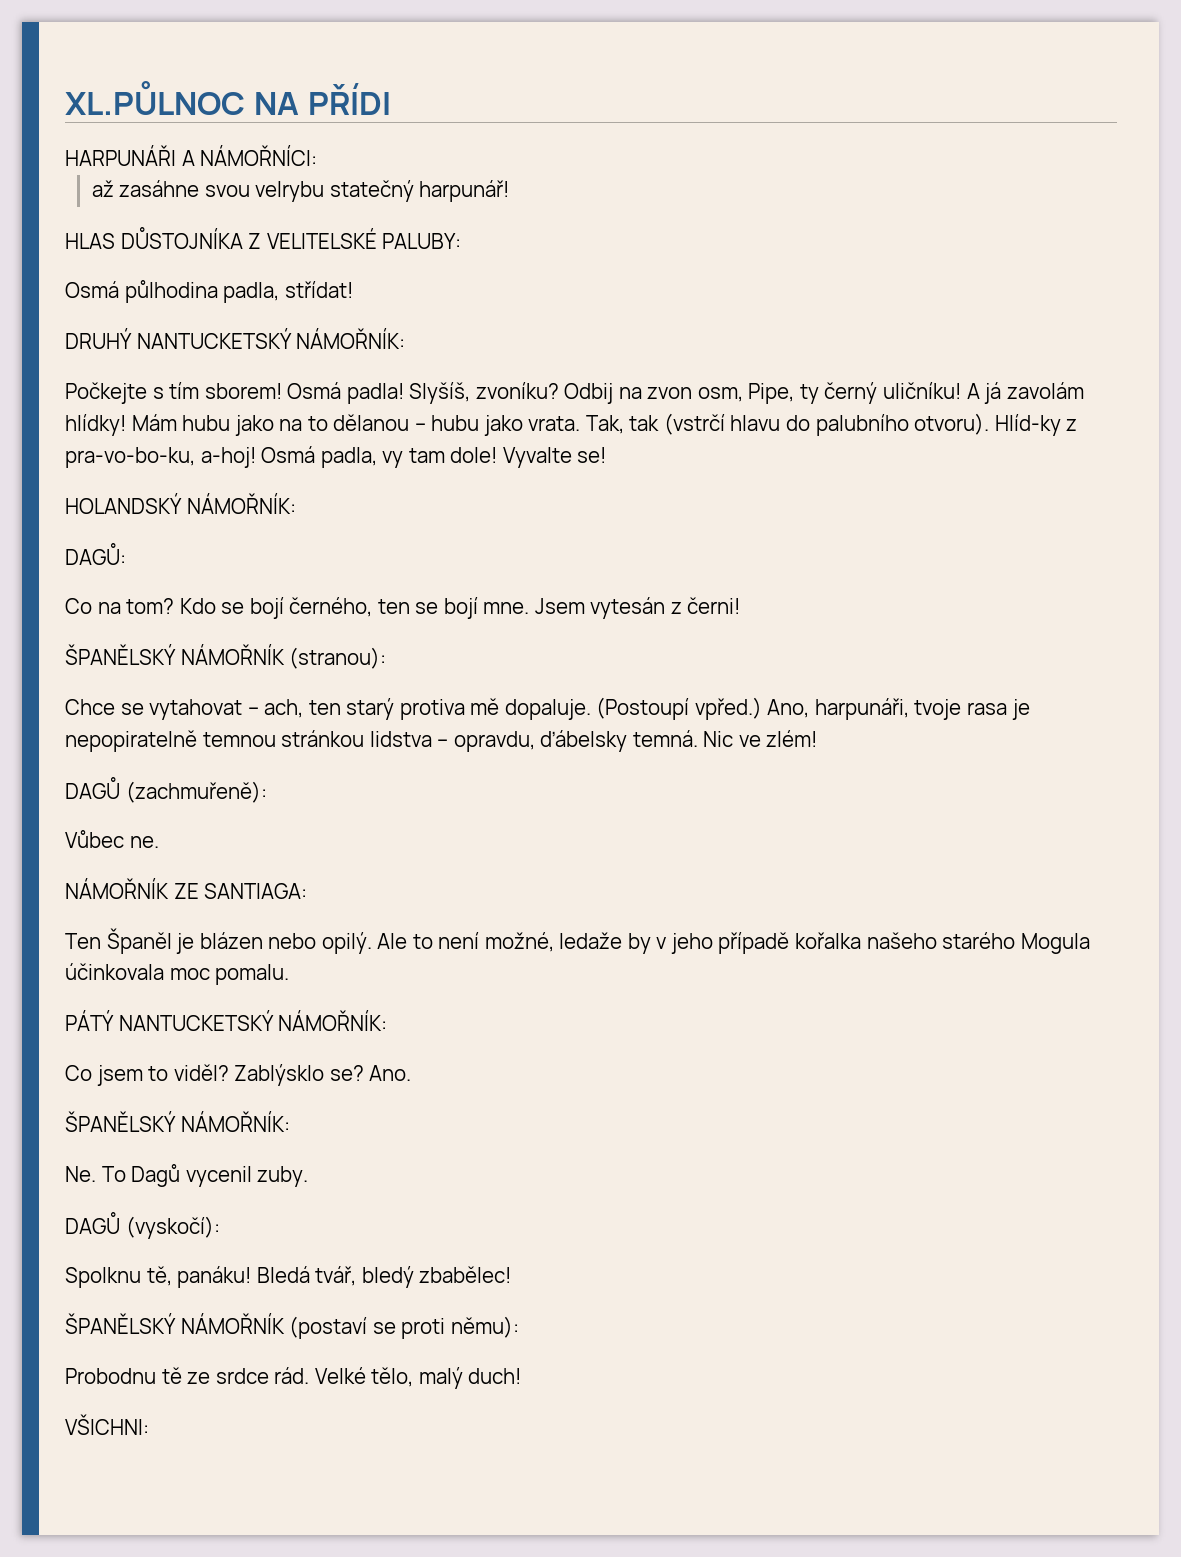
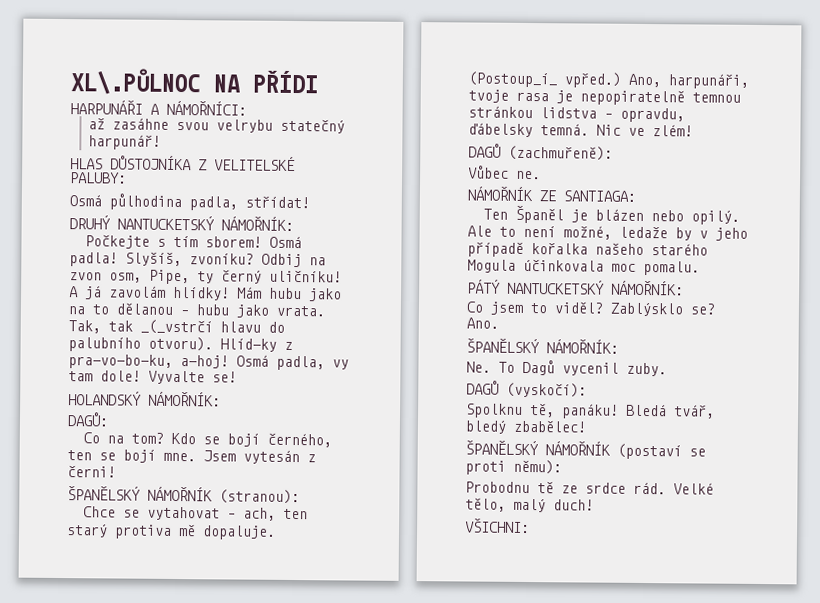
[65,81,245,115] XL.PŮLNOC -> [70,68,201,96] XL\.PŮLNOC
[663,413,725,435] (vstrčí -> [140,319,213,335] _(_vstrčí
[596,697,690,720] (Postoupí -> [468,71,557,88] (Postoup_í_

